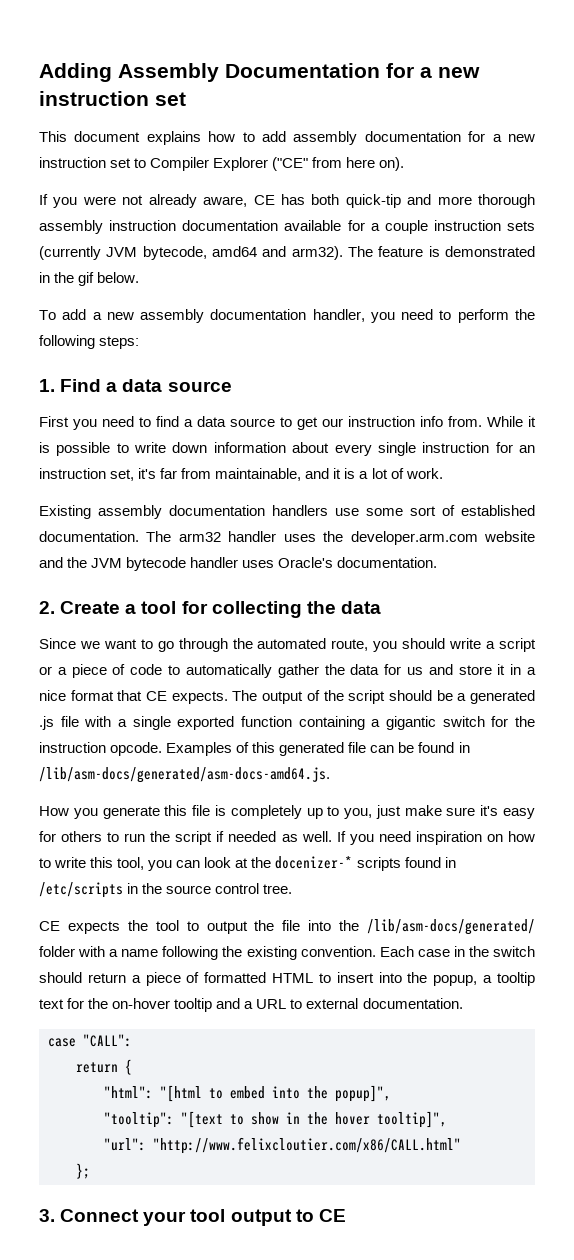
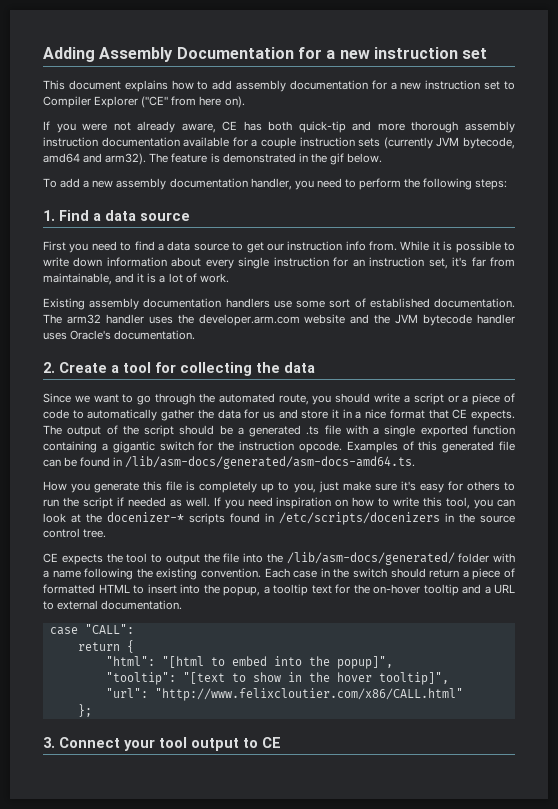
[39,716,54,730] .js -> [306,426,320,435] .ts
[39,767,330,783] /lib/asm-docs/generated/asm-docs-amd64.js. -> [125,456,416,469] /lib/asm-docs/generated/asm-docs-amd64.ts.
[39,882,123,898] /etc/scripts -> [279,512,440,525] /etc/scripts/docenizers

